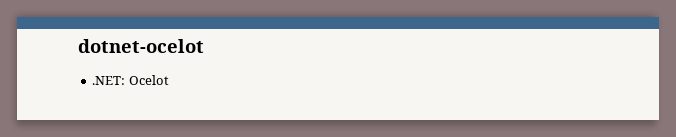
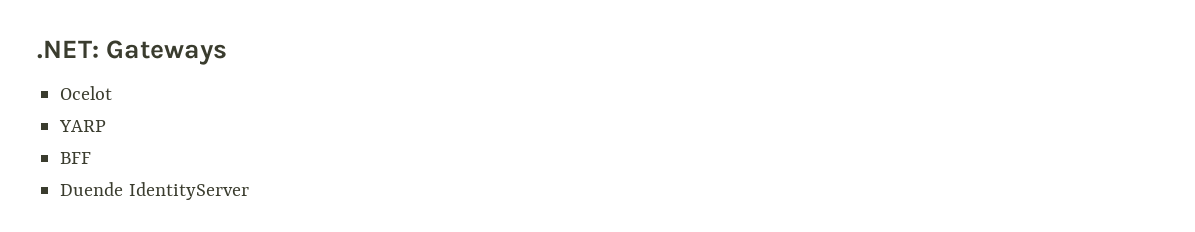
[78,39,204,53] [92,76,126,85] dotnet-ocelot // .NET: -> [37,40,228,65] .NET: Gateways //
(169, 80) none -> [59,120,107,132] [60,152,92,164] [60,182,249,200] // YARP // BFF // Duende IdentityServer

